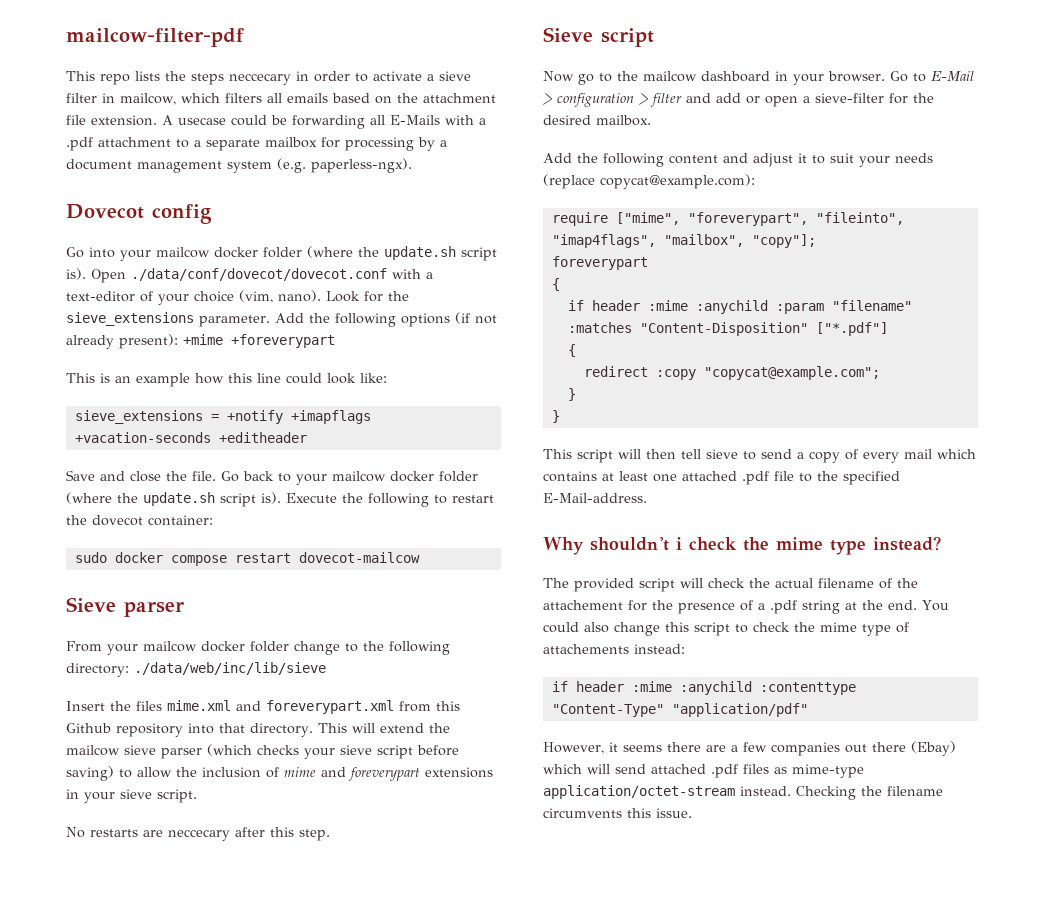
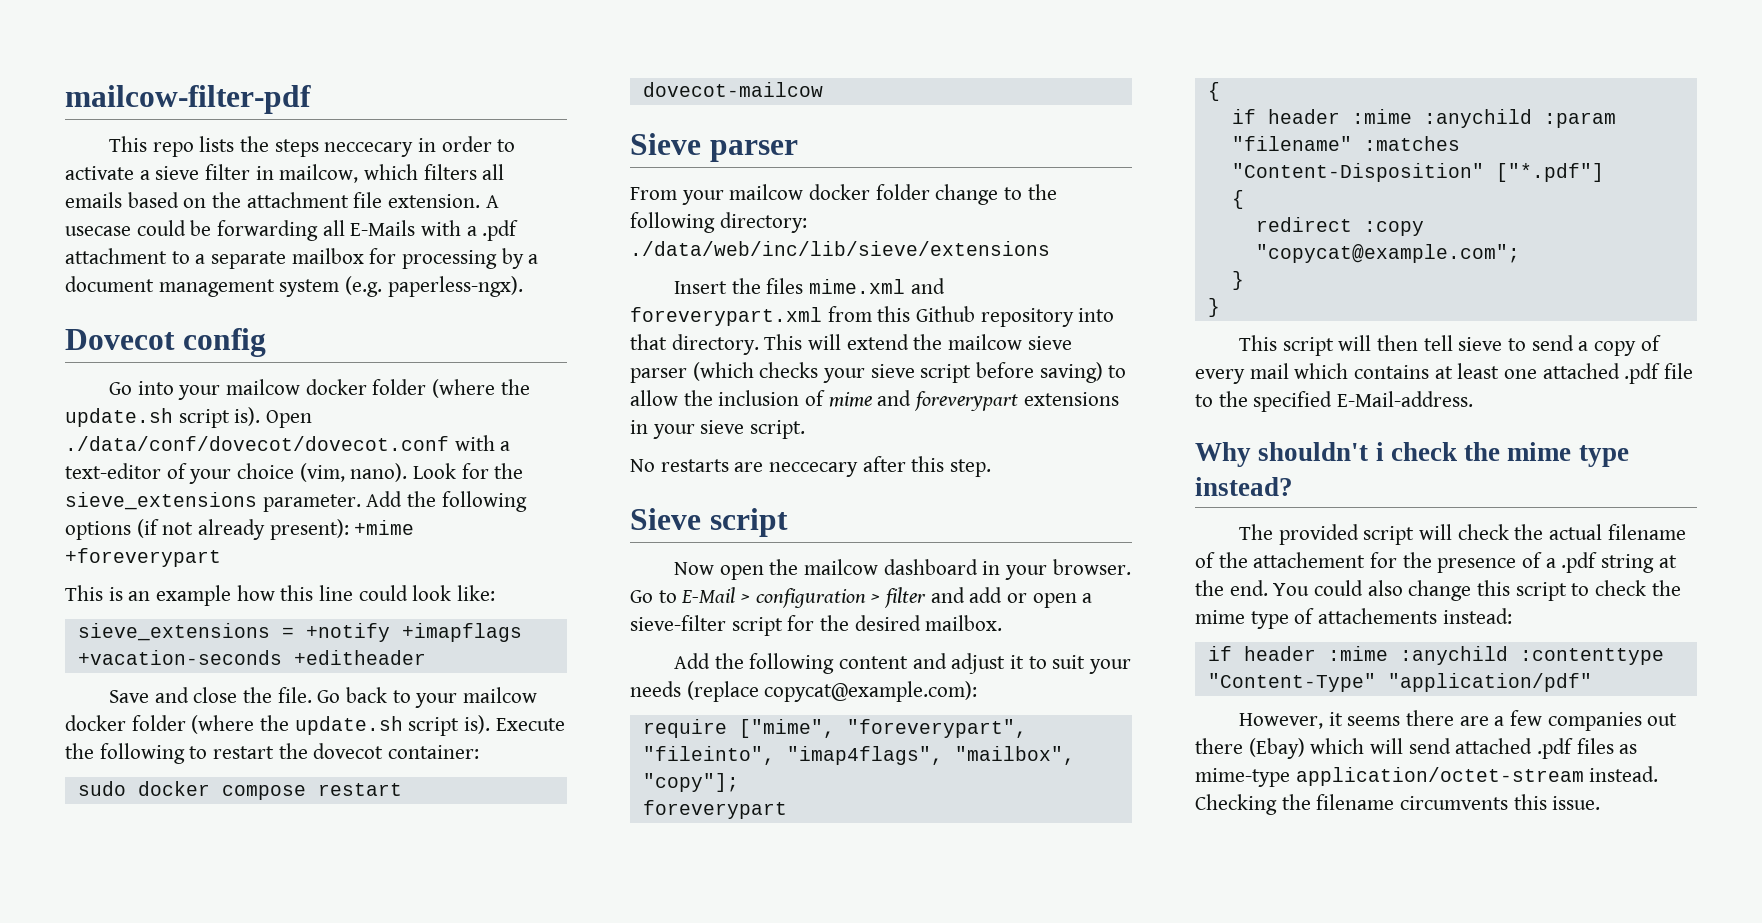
[134,662,326,675] ./data/web/inc/lib/sieve -> [630,241,1050,256] ./data/web/inc/lib/sieve/extensions
[578,73,612,85] go to -> [719,565,764,580] open
(884, 98) none -> [731,617,783,636] script

